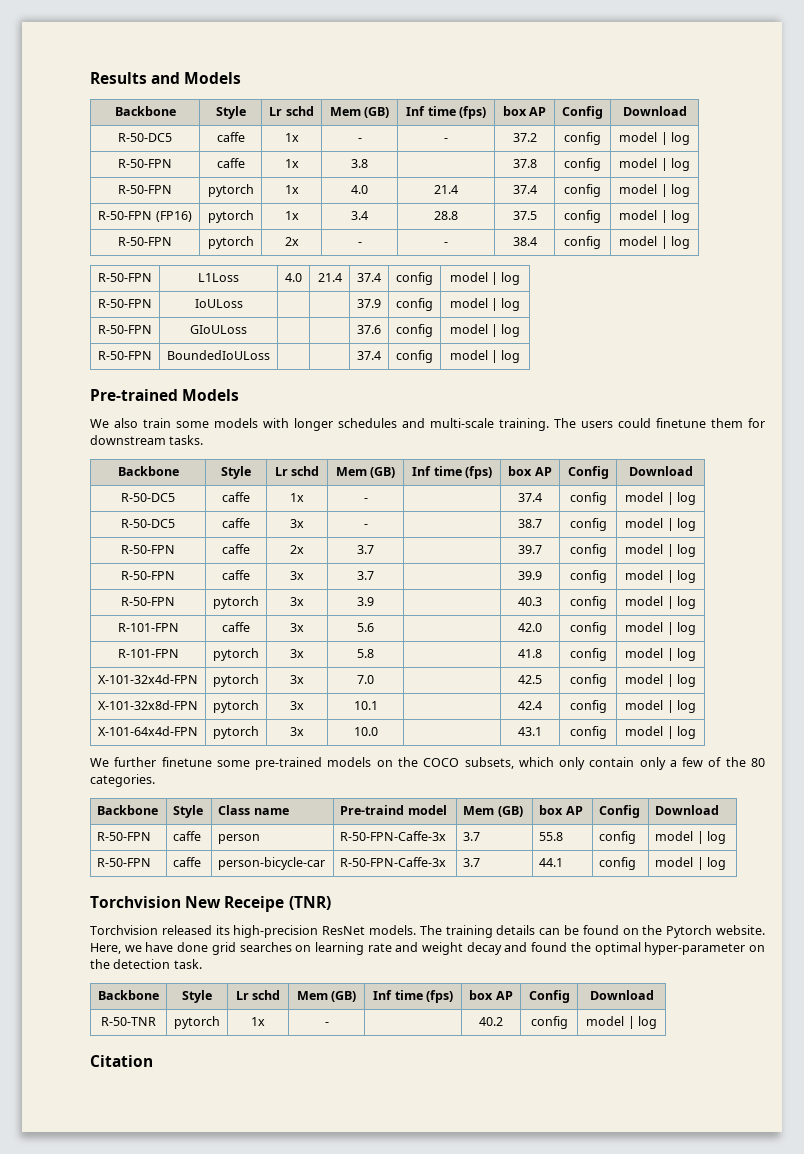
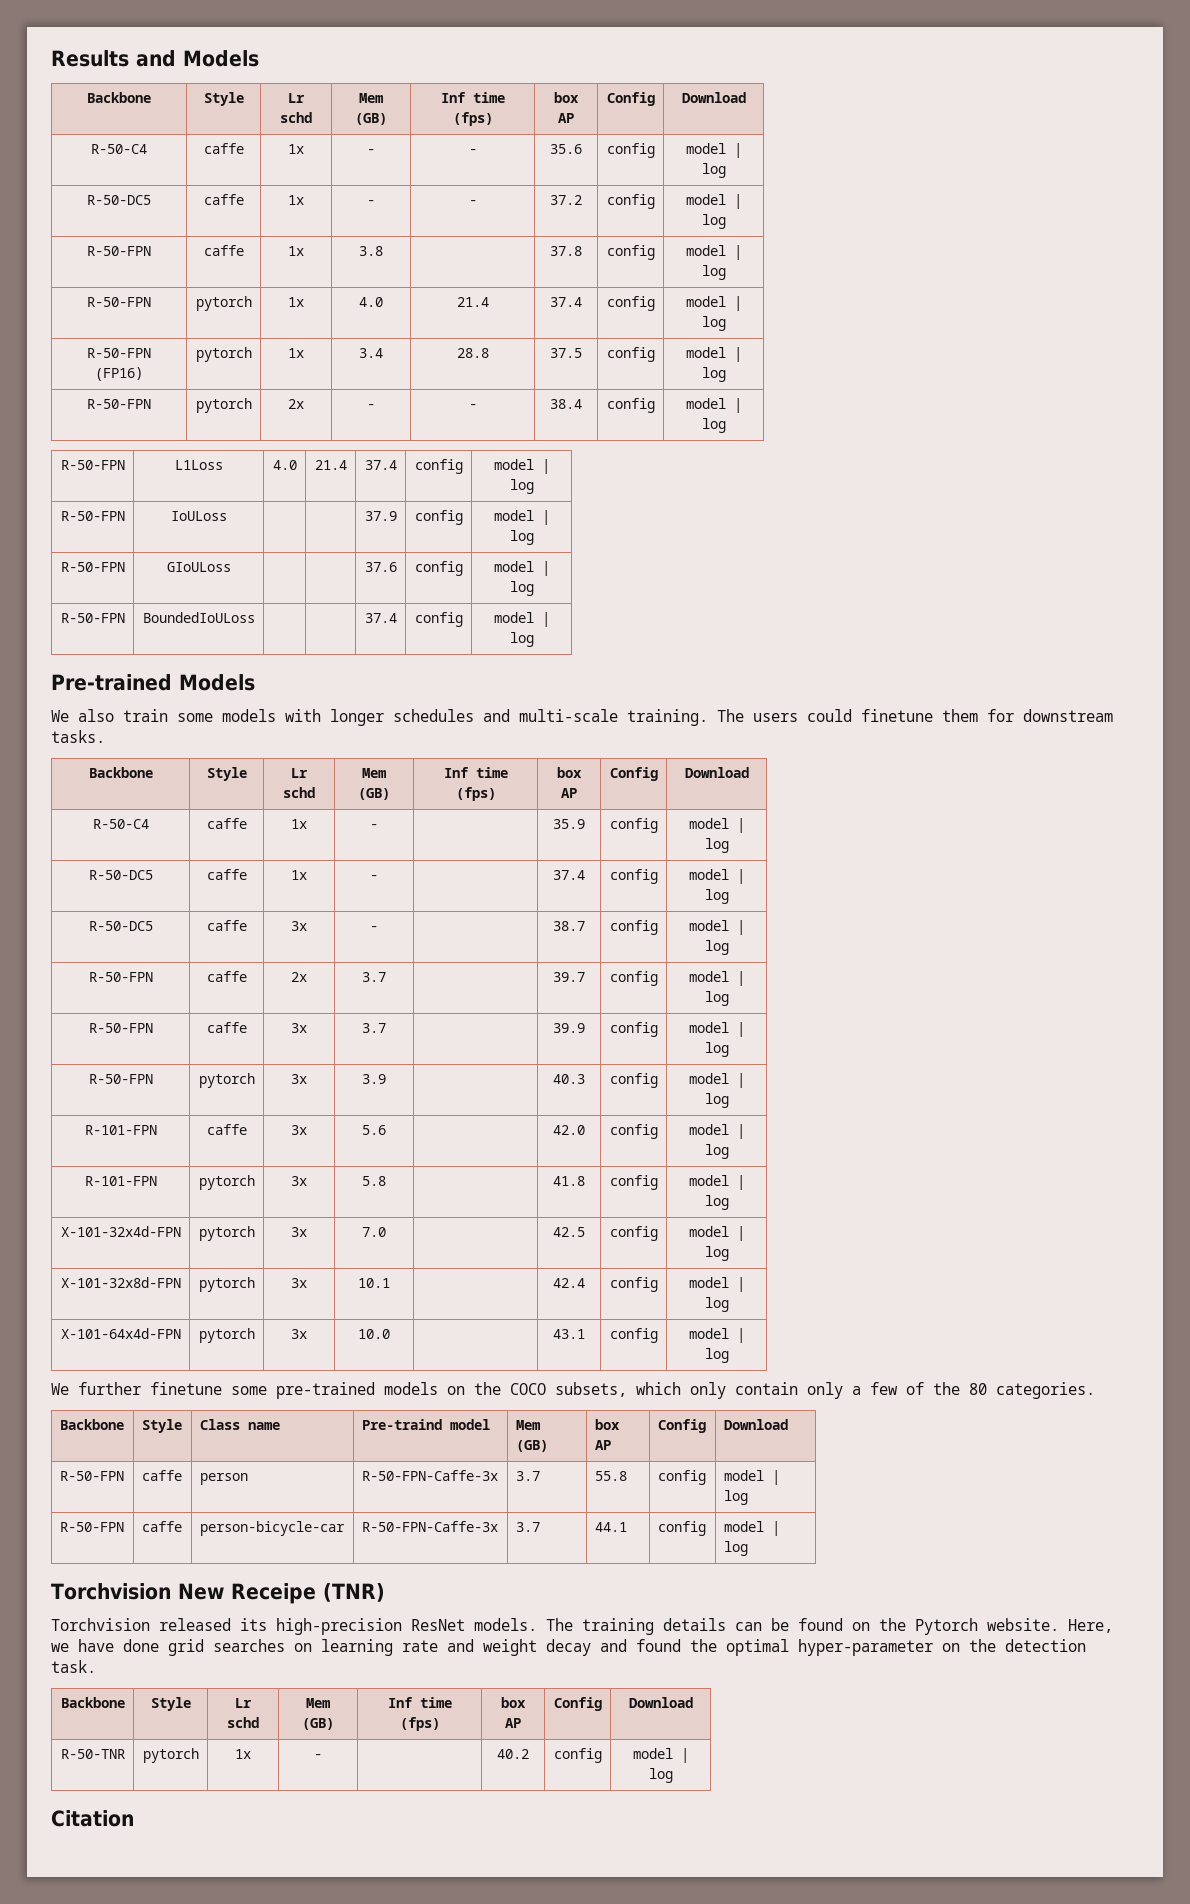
(687, 111) none -> [91,144,147,154] [203,143,244,154] [288,144,304,154] [367,149,375,154] [468,149,477,154] [550,144,582,154] [606,143,655,158] [685,143,742,158] [701,163,726,178] // R-50-C4 | caffe | 1x | - | - | 35.6 | config | model | log
(693, 471) none -> [92,819,149,829] [206,818,247,829] [291,819,307,829] [370,824,378,829] [553,819,585,829] [609,818,658,833] [688,818,745,833] [704,838,729,853] // R-50-C4 | caffe | 1x | - | | 35.9 | config | model | log

